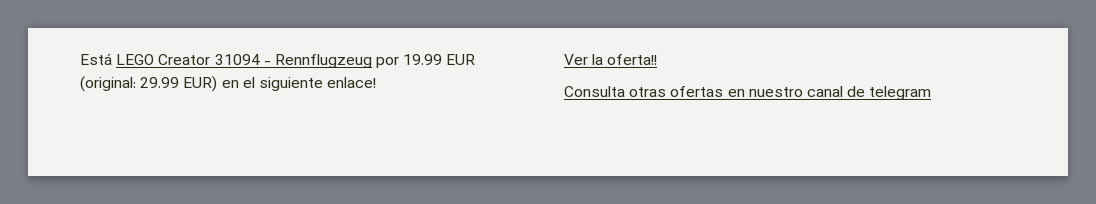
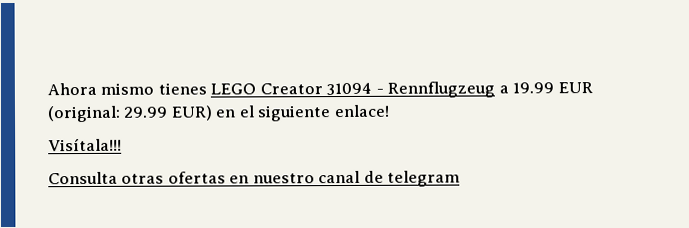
[80,53,112,65] Está -> [47,82,207,96] Ahora mismo tienes
[376,57,400,68] por -> [498,85,509,94] a
[564,54,658,65] Ver la oferta!! -> [48,137,122,152] Visítala!!!

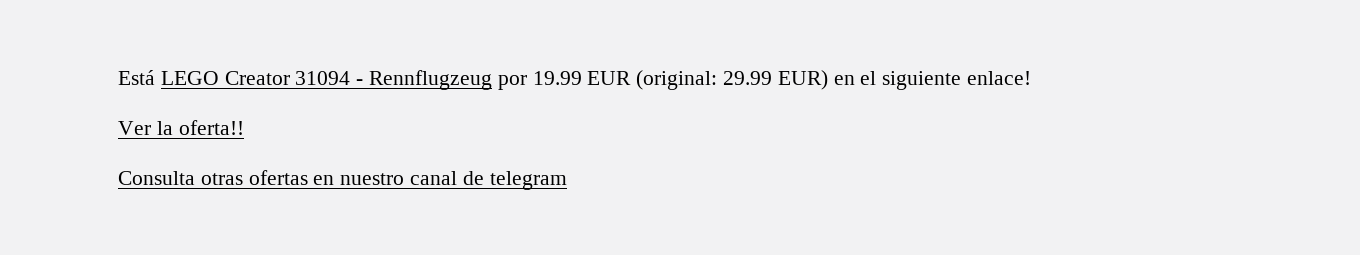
[47,82,207,96] Ahora mismo tienes -> [118,70,155,85] Está
[498,85,509,94] a -> [497,75,527,90] por
[48,137,122,152] Visítala!!! -> [118,120,244,135] Ver la oferta!!

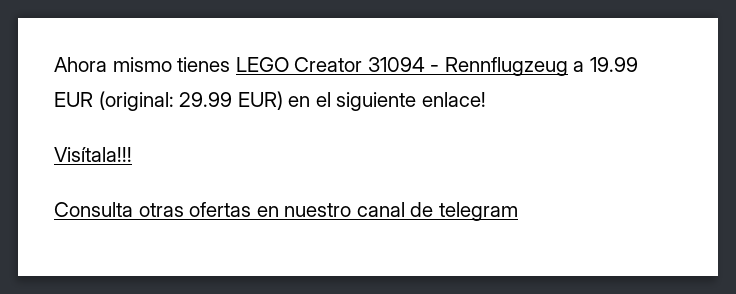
[118,70,155,85] Está -> [54,57,231,72] Ahora mismo tienes
[497,75,527,90] por -> [573,61,585,72] a
[118,120,244,135] Ver la oferta!! -> [54,147,132,162] Visítala!!!

